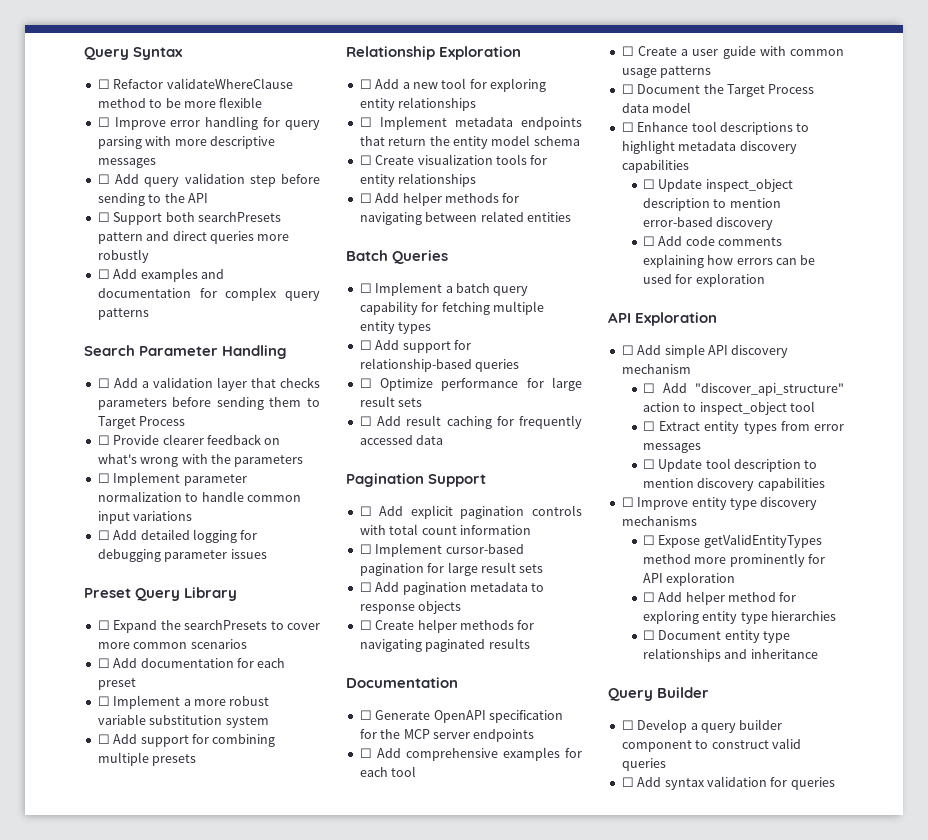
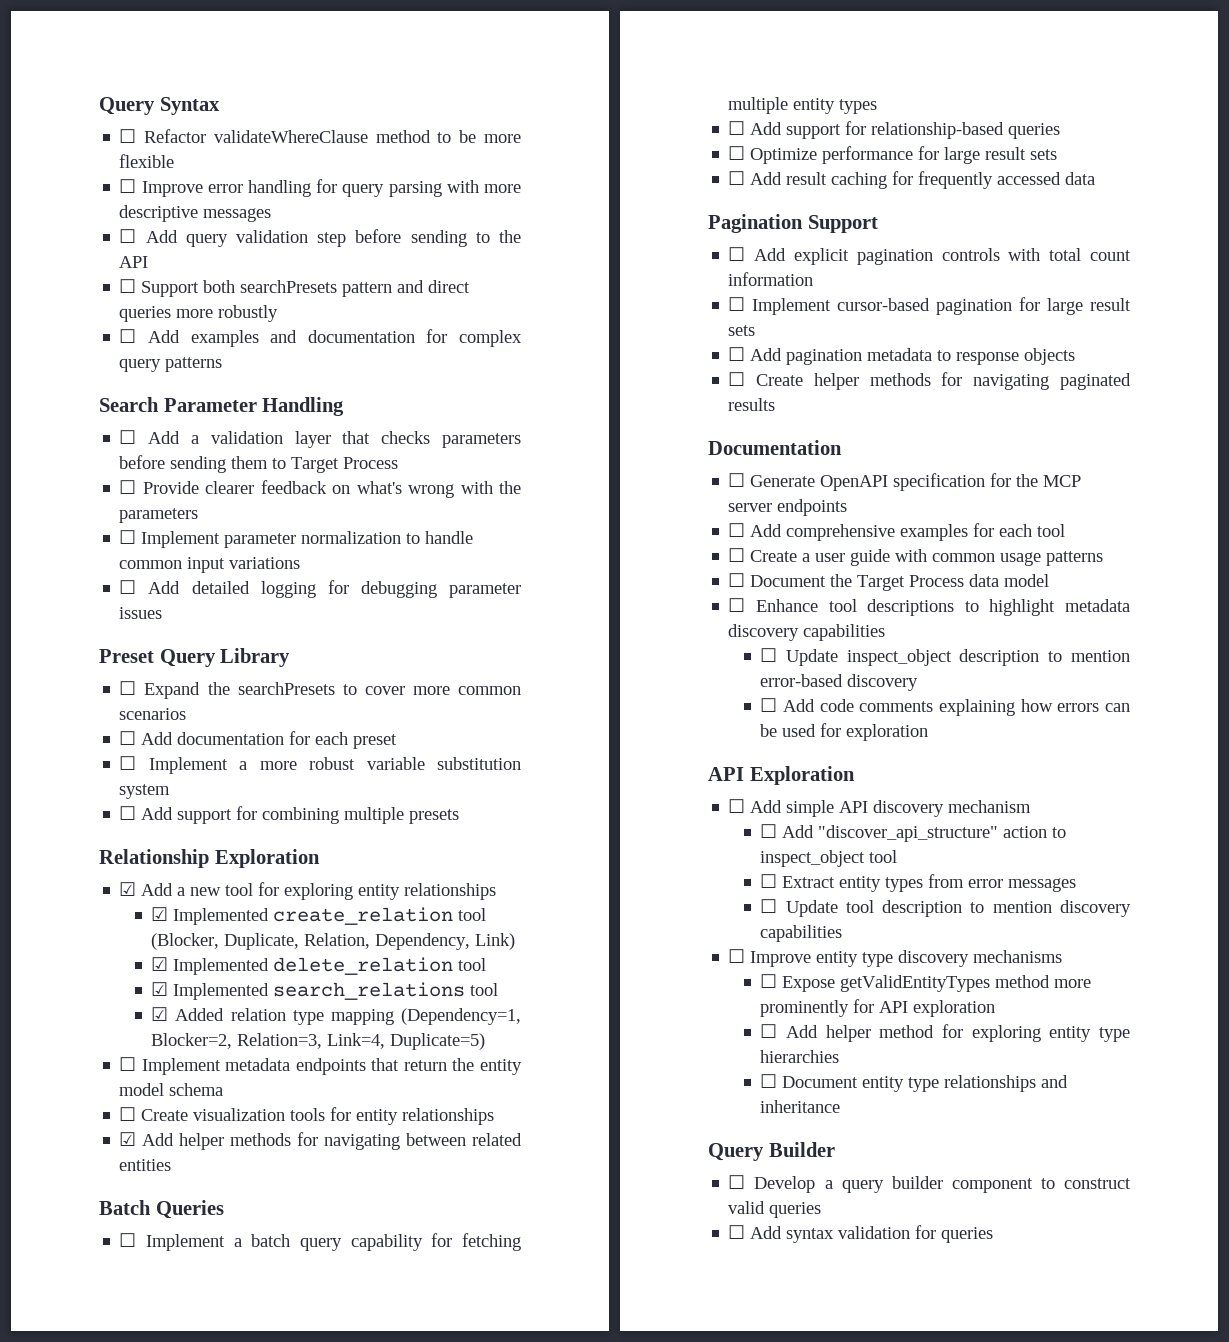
[359,79,372,89] ☐ -> [119,882,137,896] ☑
(477, 104) none -> [151,907,487,925] [151,933,516,950] [151,957,487,975] [151,982,499,1000] [151,1007,521,1025] [151,1033,486,1050] // ☑ Implemented create_relation tool (Blocker, Duplicate, Relation, Dependency, Link) // ☑ Implemented delete_relation tool // ☑ Implemented search_relations tool // ☑ Added relation type mapping (Dependency=1, Blocker=2, Relation=3, Link=4, Duplicate=5)
[359,193,372,203] ☐ -> [119,1132,137,1146] ☑

